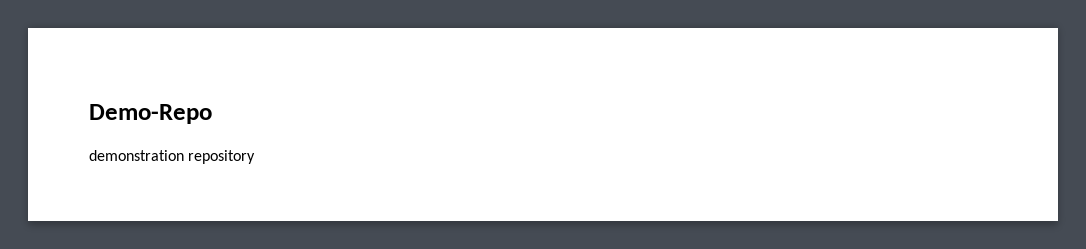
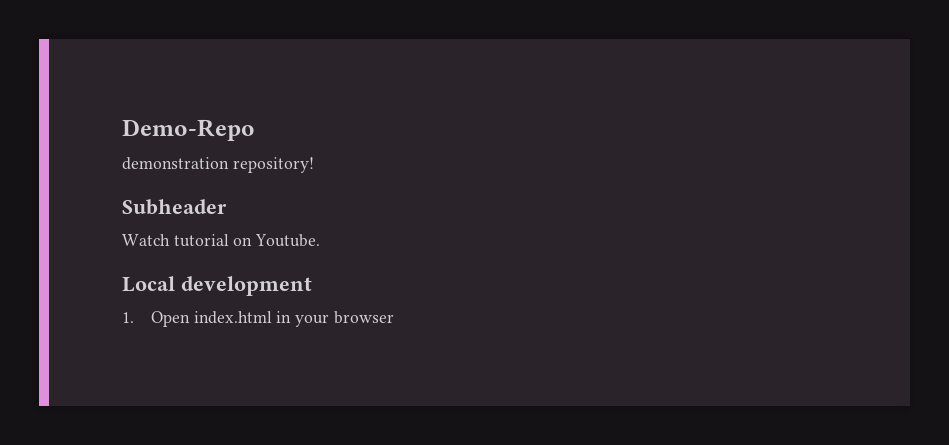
[188,150,256,164] repository -> [232,157,314,173] [122,199,227,215] [122,234,321,247] [122,276,312,296] [122,311,394,327] repository! // Subheader // Watch tutorial on Youtube. // Local development // 1. Open index.html in your browser

